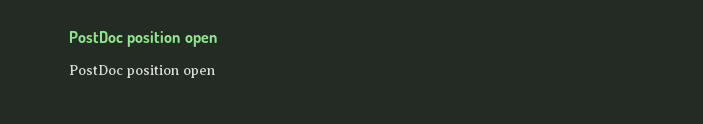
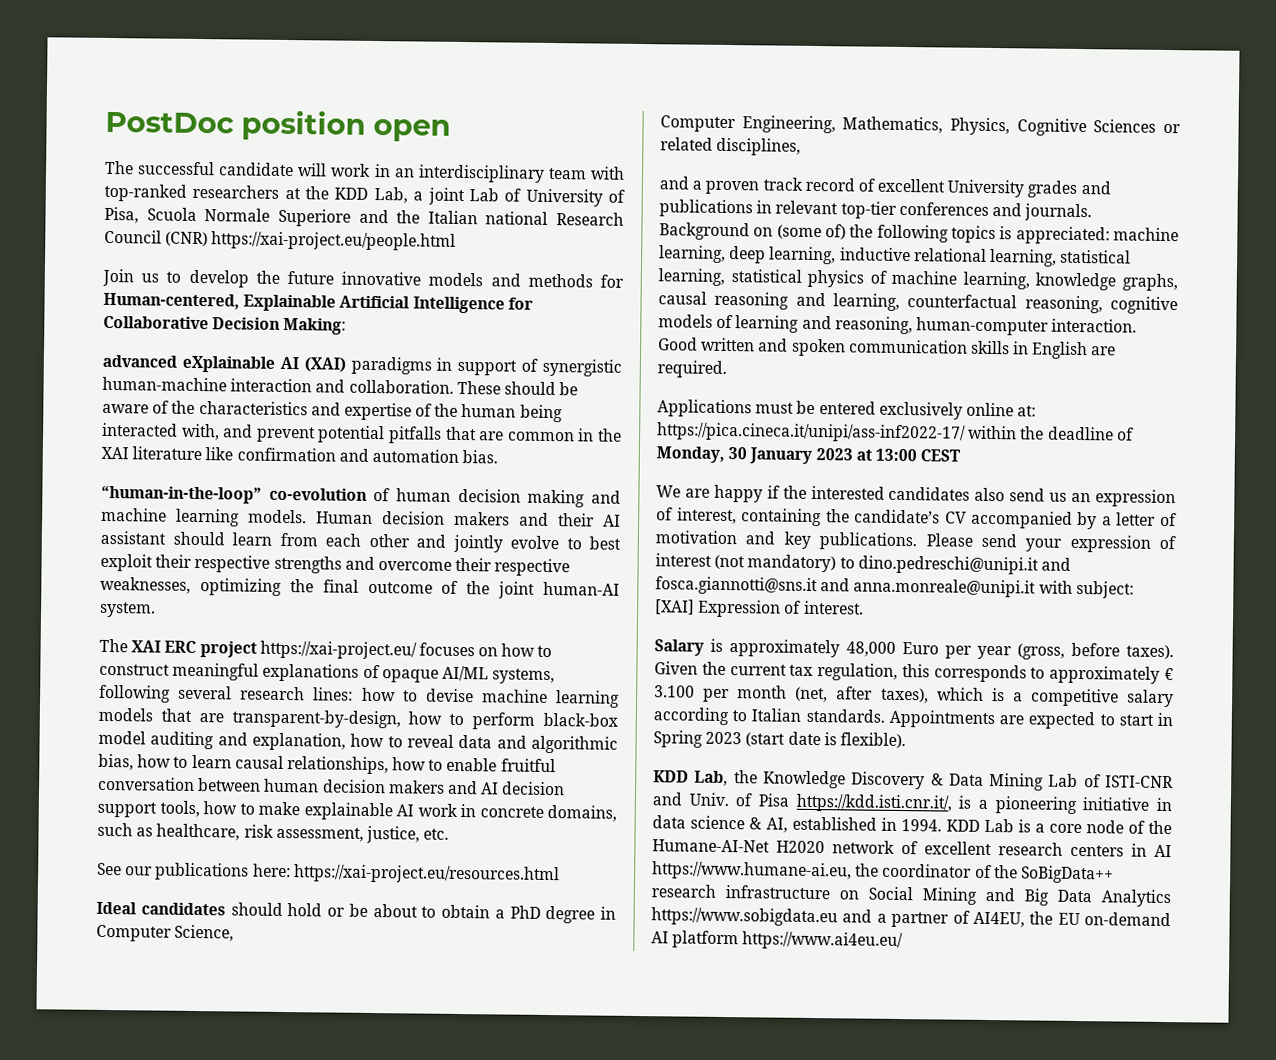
[69,65,215,78] PostDoc position open -> [105,160,625,183] [104,183,626,207] [104,206,624,227] [104,229,457,251] [102,268,624,288] [103,292,533,314] [103,315,347,335] [102,354,622,377] [102,376,579,396] [102,400,563,423] [102,422,623,444] [101,446,499,464] [101,485,621,508] [101,507,621,527] [100,530,621,553] [100,553,571,577] [100,576,620,599] [99,601,156,618] [99,638,553,660] [99,662,556,685] [99,684,620,708] [98,707,618,730] [98,730,618,754] [98,753,556,775] [98,776,566,796] [97,800,617,822] [97,822,450,844] [97,862,560,885] [96,901,616,924] [96,924,235,942] [660,115,1181,137] [660,137,802,156] [659,176,1111,198] [659,199,1093,222] [659,222,1179,245] [659,245,1132,267] [658,268,1178,292] [658,291,1178,315] [658,314,1138,336] [658,337,1117,360] [657,360,727,378] [657,399,1037,420] [657,422,1134,443] [656,446,961,464] [656,484,1176,508] [656,507,1177,530] [655,530,1176,553] [655,553,1071,575] [655,576,1134,599] [655,599,864,618] [654,638,1174,660] [654,661,1174,684] [654,685,1174,708] [653,707,1173,730] [653,730,906,749] [653,770,1174,791] [652,792,1172,814] [652,815,1172,835] [652,839,1172,858] [652,861,1114,884] [651,884,1171,908] [651,907,1171,928] [651,930,904,951] The successful candidate will work in an interdisciplinary team with top-ranked researchers at the KDD Lab, a joint Lab of University of Pisa, Scuola Normale Superiore and the Italian national Research Council (CNR) https://xai-project.eu/people.html // Join us to develop the future innovative models and methods for Human-centered, Explainable Artificial Intelligence for Collaborative Decision Making: // advanced eXplainable AI (XAI) paradigms in support of synergistic human-machine interaction and collaboration. These should be aware of the characteristics and expertise of the human being interacted with, and prevent potential pitfalls that are common in the XAI literature like confirmation and automation bias. // “human-in-the-loop” co-evolution of human decision making and machine learning models. Human decision makers and their AI assistant should learn from each other and jointly evolve to best exploit their respective strengths and overcome their respective weaknesses, optimizing the final outcome of the joint human-AI system. // The XAI ERC project https://xai-project.eu/ focuses on how to construct meaningful explanations of opaque AI/ML systems, following several research lines: how to devise machine learning models that are transparent-by-design, how to perform black-box model auditing and explanation, how to reveal data and algorithmic bias, how to learn causal relationships, how to enable fruitful conversation between human decision makers and AI decision support tools, how to make explainable AI work in concrete domains, such as healthcare, risk assessment, justice, etc. // See our publications here: https://xai-project.eu/resources.html // Ideal candidates should hold or be about to obtain a PhD degree in Computer Science, // Computer Engineering, Mathematics, Physics, Cognitive Sciences or related disciplines, // and a proven track record of excellent University grades and publications in relevant top-tier conferences and journals. Background on (some of) the following topics is appreciated: machine learning, deep learning, inductive relational learning, statistical learning, statistical physics of machine learning, knowledge graphs, causal reasoning and learning, counterfactual reasoning, cognitive models of learning and reasoning, human-computer interaction. Good written and spoken communication skills in English are required. // Applications must be entered exclusively online at: https://pica.cineca.it/unipi/ass-inf2022-17/ within the deadline of Monday, 30 January 2023 at 13:00 CEST // We are happy if the interested candidates also send us an expression of interest, containing the candidate’s CV accompanied by a letter of motivation and key publications. Please send your expression of interest (not mandatory) to dino.pedreschi@unipi.it and fosca.giannotti@sns.it and anna.monreale@unipi.it with subject: [XAI] Expression of interest. // Salary is approximately 48,000 Euro per year (gross, before taxes). Given the current tax regulation, this corresponds to approximately € 3.100 per month (net, after taxes), which is a competitive salary according to Italian standards. Appointments are expected to start in Spring 2023 (start date is flexible). // KDD Lab, the Knowledge Discovery & Data Mining Lab of ISTI-CNR and Univ. of Pisa https://kdd.isti.cnr.it/, is a pioneering initiative in data science & AI, established in 1994. KDD Lab is a core node of the Humane-AI-Net H2020 network of excellent research centers in AI https://www.humane-ai.eu, the coordinator of the SoBigData++ research infrastructure on Social Mining and Big Data Analytics https://www.sobigdata.eu and a partner of AI4EU, the EU on-demand AI platform https://www.ai4eu.eu/

